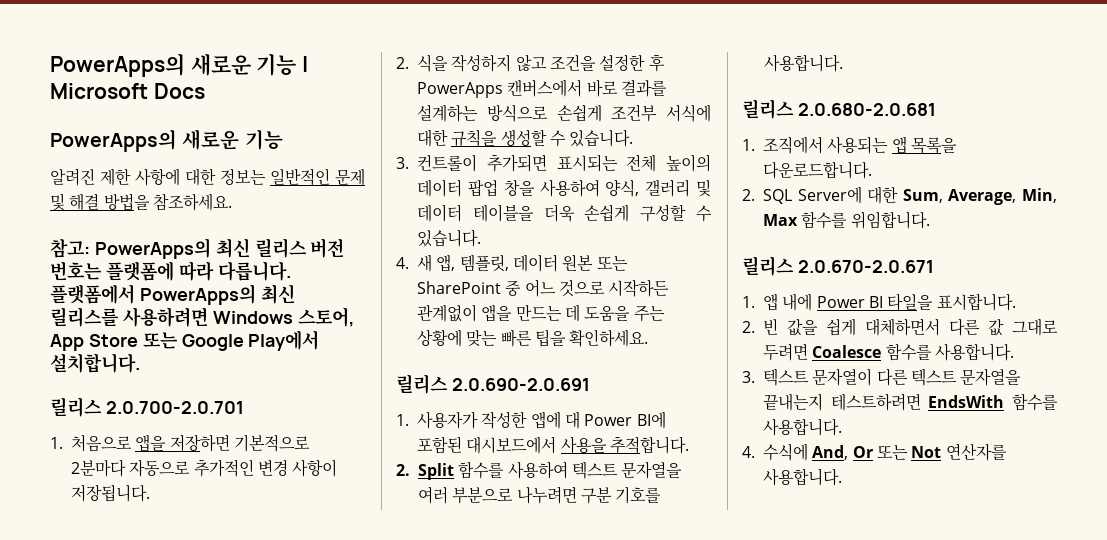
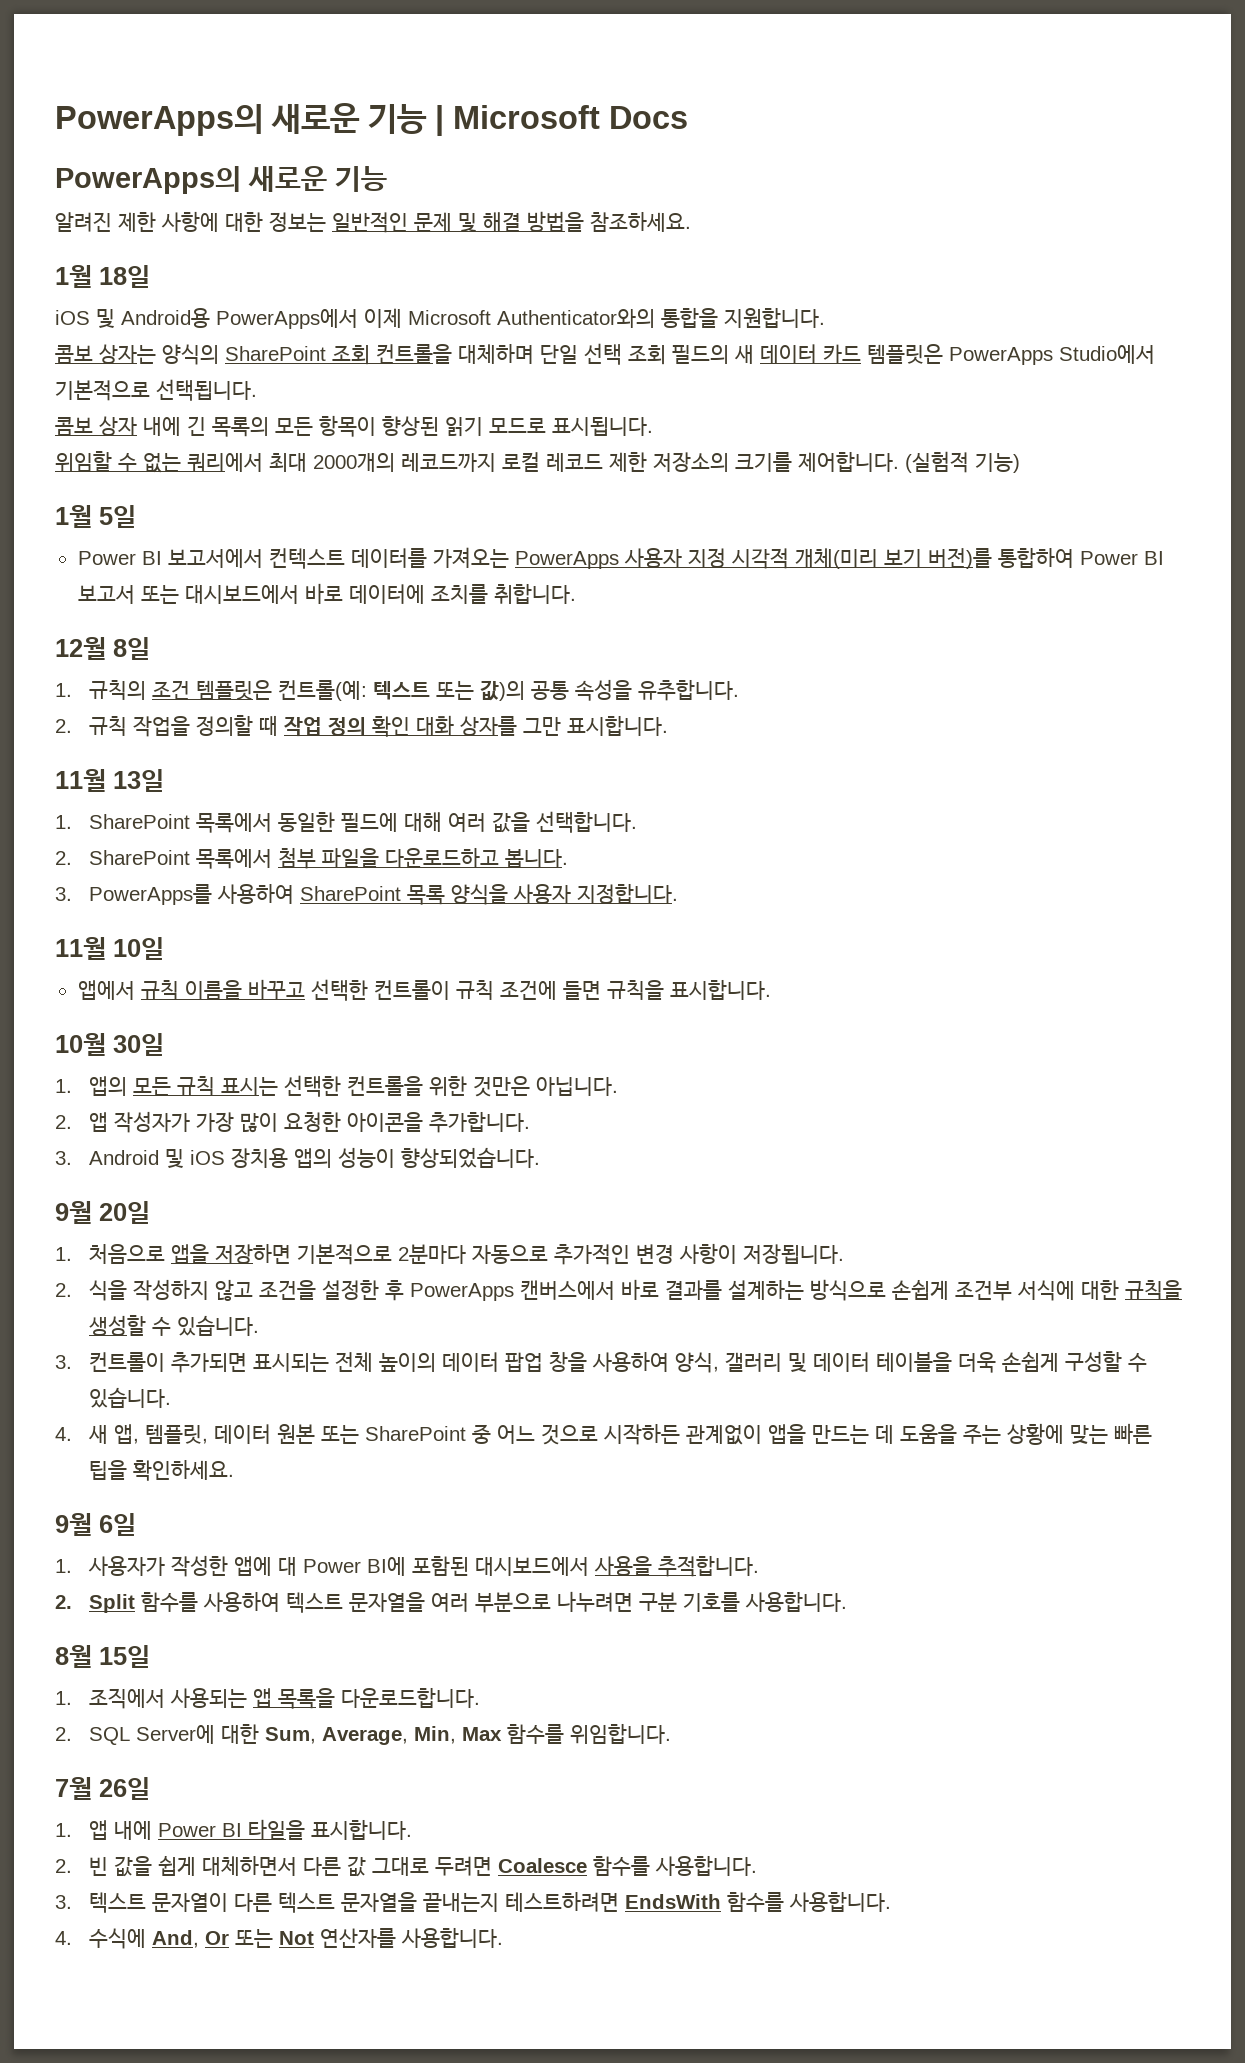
[50,238,345,259] [50,261,291,281] [50,284,295,305] [50,307,354,327] [50,330,320,351] [50,353,140,373] [50,397,244,417] 참고: PowerApps의 최신 릴리스 버전 번호는 플랫폼에 따라 다릅니다. 플랫폼에서 PowerApps의 최신 릴리스를 사용하려면 Windows 스토어, App Store 또는 Google Play에서 설치합니다. // 릴리스 2.0.700-2.0.701 -> [55,265,150,288] [55,307,825,329] [55,343,1155,365] [55,379,257,401] [55,415,653,437] [55,451,1020,473] [55,505,136,528] [77,547,1164,569] [77,583,576,604] [55,637,150,660] [55,679,740,701] [55,715,669,737] [55,769,164,792] [55,811,638,833] [55,847,569,869] [55,883,679,905] [55,937,164,960] [77,979,771,1001] [55,1033,164,1056] [55,1075,619,1097] [55,1111,531,1133] [55,1147,541,1168] [55,1201,150,1224] 1월 18일 // iOS 및 Android용 PowerApps에서 이제 Microsoft Authenticator와의 통합을 지원합니다. // 콤보 상자는 양식의 SharePoint 조회 컨트롤을 대체하며 단일 선택 조회 필드의 새 데이터 카드 템플릿은 PowerApps Studio에서 기본적으로 선택됩니다. // 콤보 상자 내에 긴 목록의 모든 항목이 향상된 읽기 모드로 표시됩니다. // 위임할 수 없는 쿼리에서 최대 2000개의 레코드까지 로컬 레코드 제한 저장소의 크기를 제어합니다. (실험적 기능) // 1월 5일 // Power BI 보고서에서 컨텍스트 데이터를 가져오는 PowerApps 사용자 지정 시각적 개체(미리 보기 버전)를 통합하여 Power BI 보고서 또는 대시보드에서 바로 데이터에 조치를 취합니다. // 12월 8일 // 1. 규칙의 조건 템플릿은 컨트롤(예: 텍스트 또는 값)의 공통 속성을 유추합니다. // 2. 규칙 작업을 정의할 때 작업 정의 확인 대화 상자를 그만 표시합니다. // 11월 13일 // 1. SharePoint 목록에서 동일한 필드에 대해 여러 값을 선택합니다. // 2. SharePoint 목록에서 첨부 파일을 다운로드하고 봅니다. // 3. PowerApps를 사용하여 SharePoint 목록 양식을 사용자 지정합니다. // 11월 10일 // 앱에서 규칙 이름을 바꾸고 선택한 컨트롤이 규칙 조건에 들면 규칙을 표시합니다. // 10월 30일 // 1. 앱의 모든 규칙 표시는 선택한 컨트롤을 위한 것만은 아닙니다. // 2. 앱 작성자가 가장 많이 요청한 아이콘을 추가합니다. // 3. Android 및 iOS 장치용 앱의 성능이 향상되었습니다. // 9월 20일
[396,374,590,394] 릴리스 2.0.690-2.0.691 -> [55,1513,136,1536] 9월 6일
[742,99,936,119] 릴리스 2.0.680-2.0.681 -> [55,1645,150,1668] 8월 15일
[742,256,934,276] 릴리스 2.0.670-2.0.671 -> [55,1777,150,1800] 7월 26일

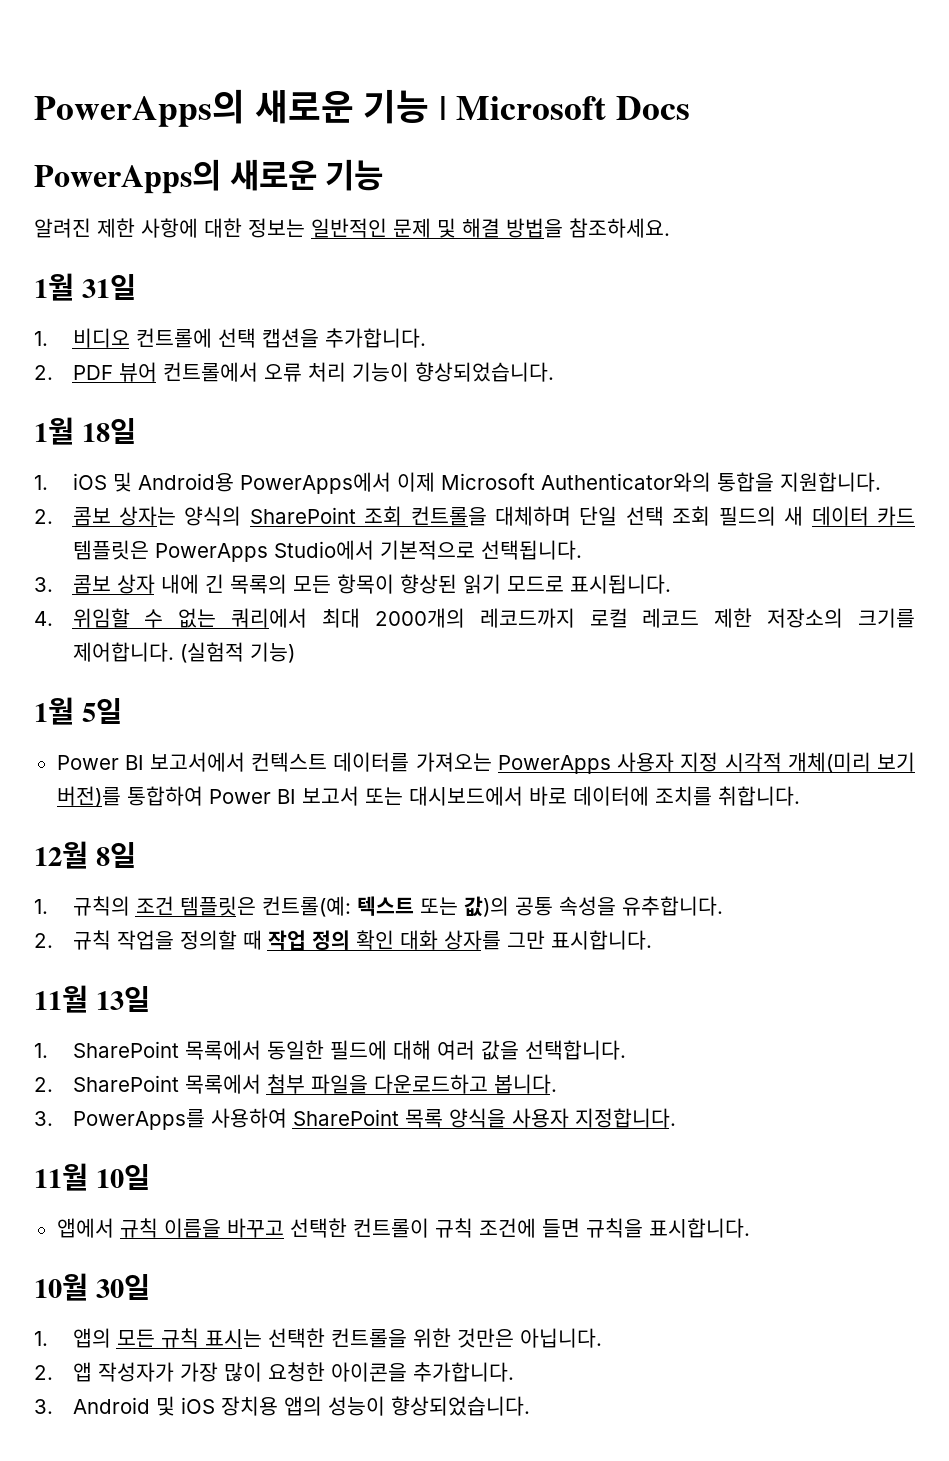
(691, 222) none -> [34,273,136,301] [34,328,426,348] [34,362,554,382] // 1월 31일 // 1. 비디오 컨트롤에 선택 캡션을 추가합니다. // 2. PDF 뷰어 컨트롤에서 오류 처리 기능이 향상되었습니다.
(150, 276) none -> [34,475,48,490] 1.
(825, 317) none -> [34,509,53,524] 2.
(257, 390) none -> [34,577,53,592] 3.
(653, 426) none -> [34,611,53,626] 4.
[55,1201,150,1224] [55,1243,845,1265] [55,1279,1183,1301] [89,1315,260,1336] [55,1351,1148,1373] [89,1387,172,1408] [55,1423,1153,1445] [89,1460,235,1481] [55,1513,136,1536] [55,1555,760,1577] [55,1591,848,1613] [55,1645,150,1668] [55,1687,481,1709] [55,1723,672,1745] [55,1777,150,1800] [55,1819,413,1840] [55,1855,758,1877] [55,1891,892,1913] [55,1927,504,1949] // 9월 20일 // 1. 처음으로 앱을 저장하면 기본적으로 2분마다 자동으로 추가적인 변경 사항이 저장됩니다. // 2. 식을 작성하지 않고 조건을 설정한 후 PowerApps 캔버스에서 바로 결과를 설계하는 방식으로 손쉽게 조건부 서식에 대한 규칙을 생성할 수 있습니다. // 3. 컨트롤이 추가되면 표시되는 전체 높이의 데이터 팝업 창을 사용하여 양식, 갤러리 및 데이터 테이블을 더욱 손쉽게 구성할 수 있습니다. // 4. 새 앱, 템플릿, 데이터 원본 또는 SharePoint 중 어느 것으로 시작하든 관계없이 앱을 만드는 데 도움을 주는 상황에 맞는 빠른 팁을 확인하세요. // 9월 6일 // 1. 사용자가 작성한 앱에 대 Power BI에 포함된 대시보드에서 사용을 추적합니다. // 2. Split 함수를 사용하여 텍스트 문자열을 여러 부분으로 나누려면 구분 기호를 사용합니다. // 8월 15일 // 1. 조직에서 사용되는 앱 목록을 다운로드합니다. // 2. SQL Server에 대한 Sum, Average, Min, Max 함수를 위임합니다. // 7월 26일 // 1. 앱 내에 Power BI 타일을 표시합니다. // 2. 빈 값을 쉽게 대체하면서 다른 값 그대로 두려면 Coalesce 함수를 사용합니다. // 3. 텍스트 문자열이 다른 텍스트 문자열을 끝내는지 테스트하려면 EndsWith 함수를 사용합니다. // 4. 수식에 And, Or 또는 Not 연산자를 사용합니다. -> (530, 1406) none

